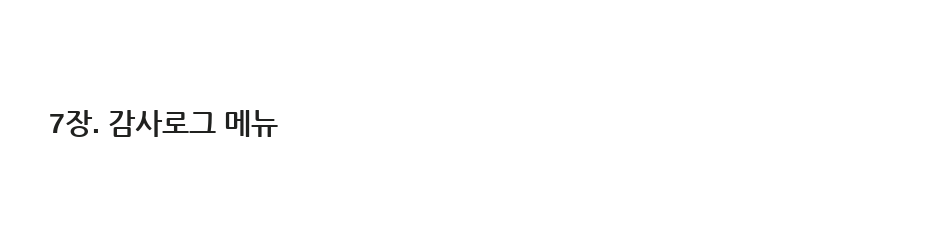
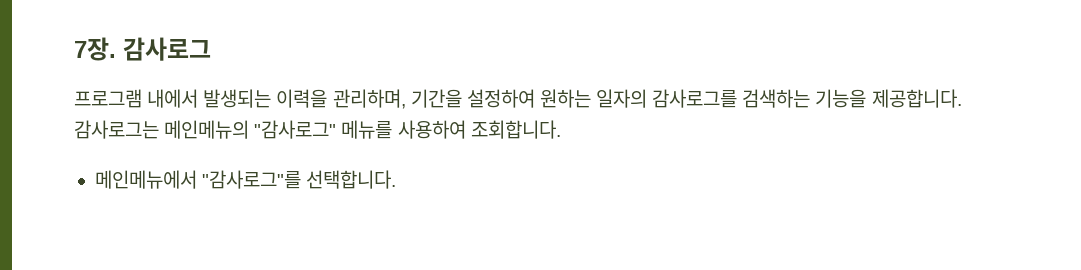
[224,110,278,137] 메뉴 -> [74,89,962,109] [74,120,561,139] [94,170,397,189] // 프로그램 내에서 발생되는 이력을 관리하며, 기간을 설정하여 원하는 일자의 감사로그를 검색하는 기능을 제공합니다. 감사로그는 메인메뉴의 "감사로그" 메뉴를 사용하여 조회합니다. // 메인메뉴에서 "감사로그"를 선택합니다.

